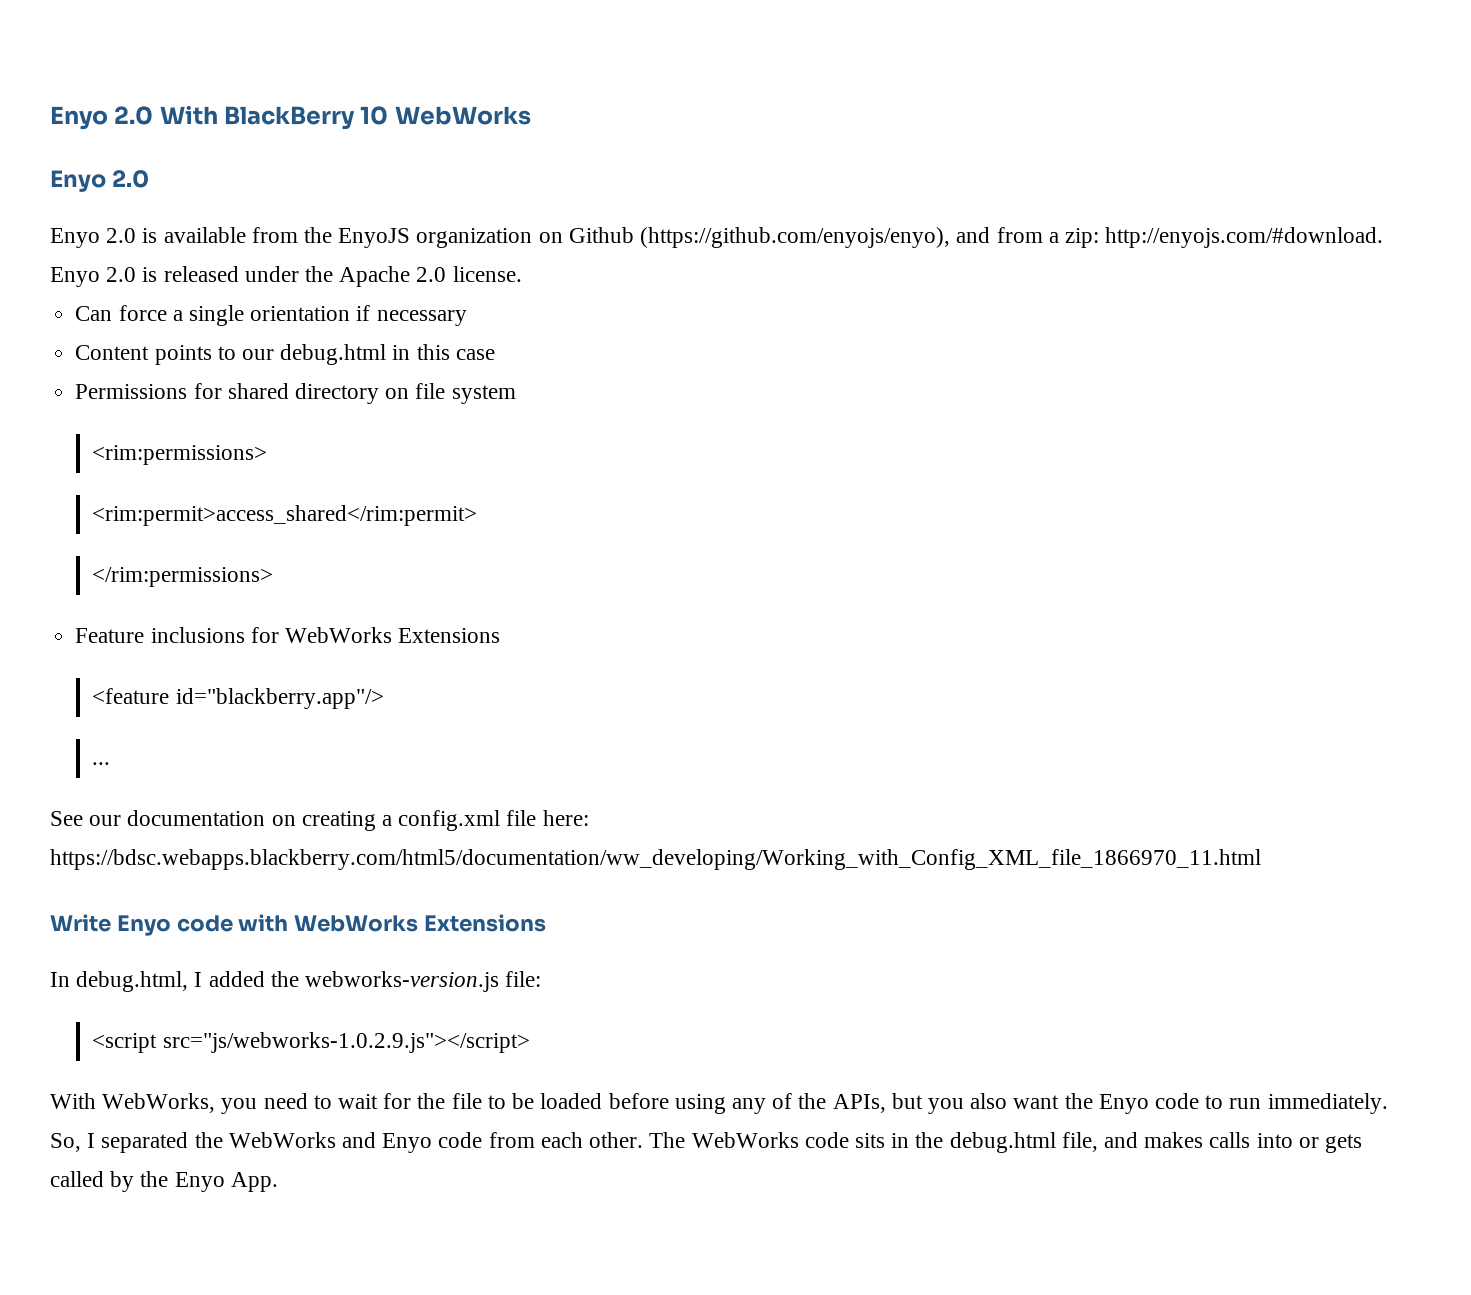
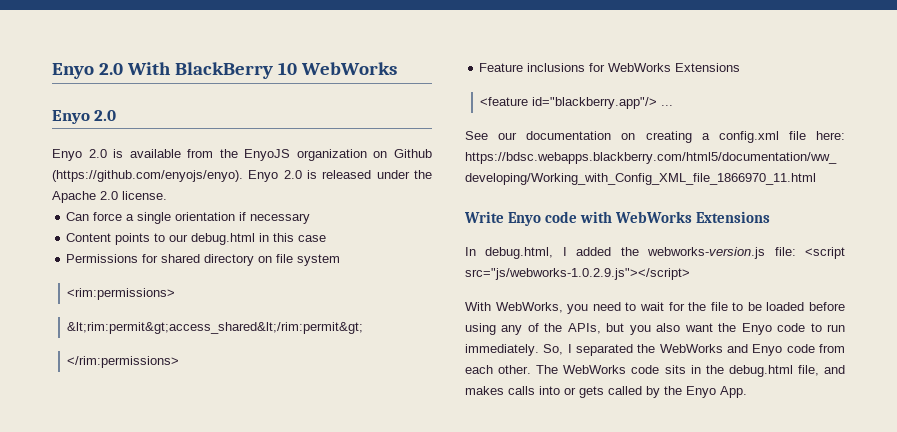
[640,227,1384,248] (https://github.com/enyojs/enyo), and from a zip: http://enyojs.com/#download. -> [52,170,243,182] (https://github.com/enyojs/enyo).
[92,505,478,526] <rim:permit>access_shared</rim:permit> -> [67,322,364,334] &lt;rim:permit&gt;access_shared&lt;/rim:permit&gt;
(384, 698) // -> (658, 103) none
(542, 979) // -> (796, 251) none

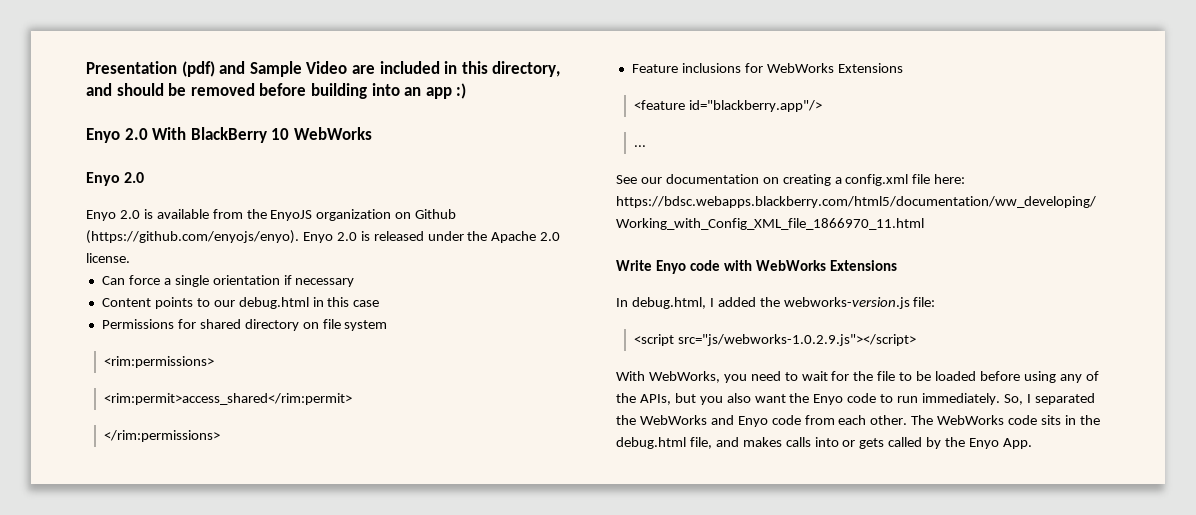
(52, 71) none -> [86,61,561,77] [86,83,467,99] Presentation (pdf) and Sample Video are included in this directory, and should be removed before building into an app :) //
[67,322,364,334] &lt;rim:permit&gt;access_shared&lt;/rim:permit&gt; -> [103,393,352,405] <rim:permit>access_shared</rim:permit>
(658, 103) none -> (822, 106) //
(796, 251) none -> (936, 302) //

